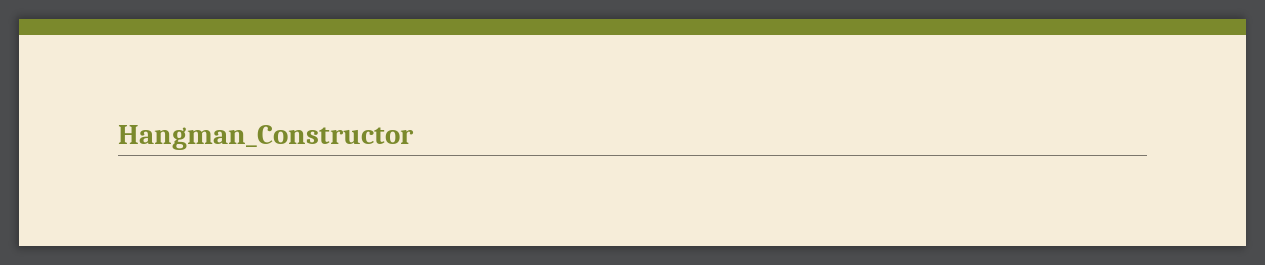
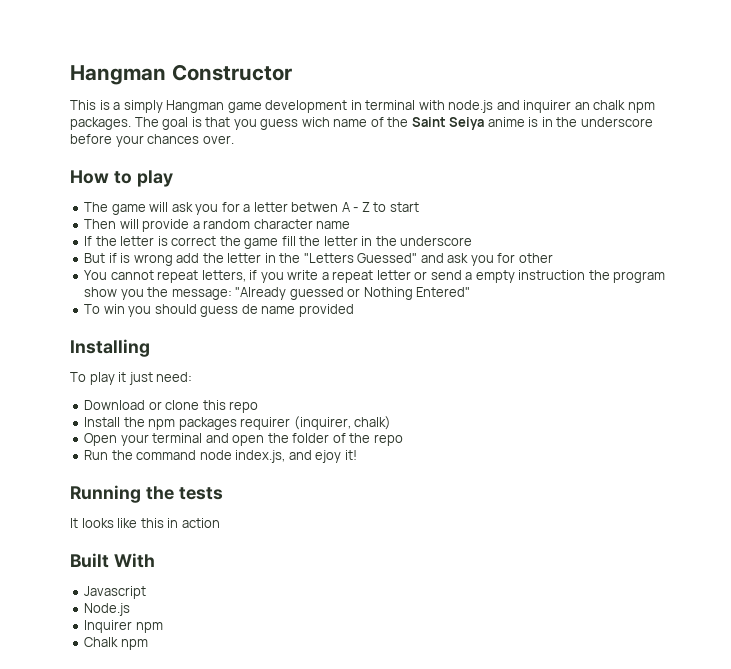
[118,125,414,150] Hangman_Constructor -> [70,64,292,85] [70,100,655,113] [70,117,653,130] [70,134,234,147] [70,170,173,187] [84,202,419,215] [84,219,351,232] [84,236,473,249] [84,253,553,266] [84,270,666,283] [84,287,471,300] [84,304,354,317] [70,339,150,357] [70,372,193,385] [84,400,259,413] [84,416,392,430] [84,433,403,446] [84,450,357,463] [70,485,223,503] [70,518,220,528] [70,553,155,568] [84,586,147,599] [84,603,131,616] [84,620,163,633] [84,637,148,650] Hangman Constructor // This is a simply Hangman game development in terminal with node.js and inquirer an chalk npm packages. The goal is that you guess wich name of the Saint Seiya anime is in the underscore before your chances over. // How to play // The game will ask you for a letter betwen A - Z to start // Then will provide a random character name // If the letter is correct the game fill the letter in the underscore // But if is wrong add the letter in the "Letters Guessed" and ask you for other // You cannot repeat letters, if you write a repeat letter or send a empty instruction the program show you the message: "Already guessed or Nothing Entered" // To win you should guess de name provided // Installing // To play it just need: // Download or clone this repo // Install the npm packages requirer (inquirer, chalk) // Open your terminal and open the folder of the repo // Run the command node index.js, and ejoy it! // Running the tests // It looks like this in action // Built With // Javascript // Node.js // Inquirer npm // Chalk npm

